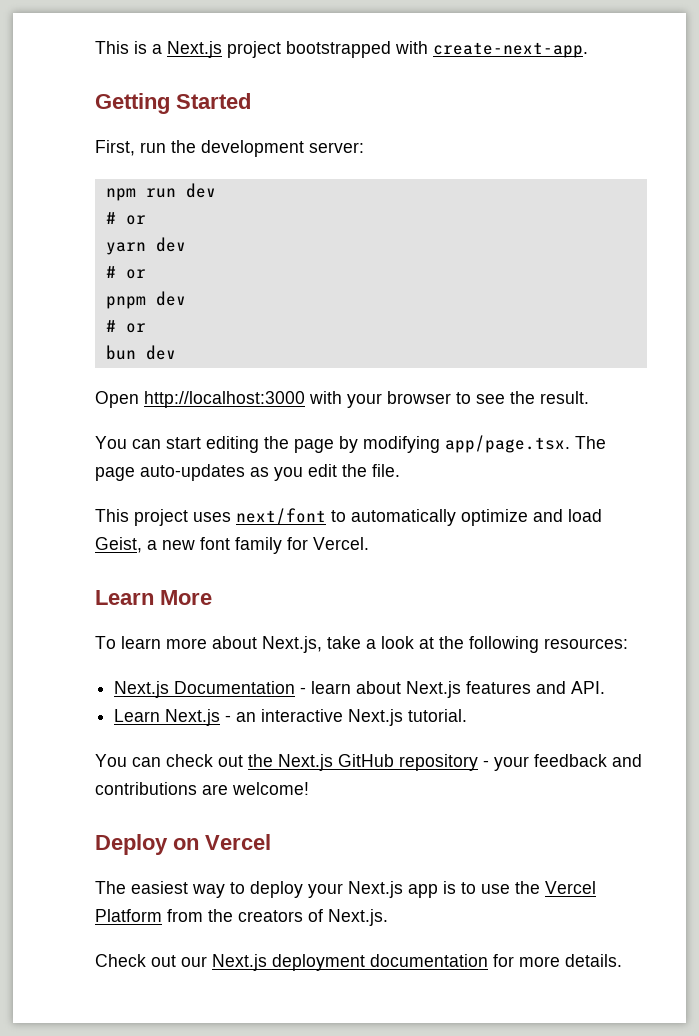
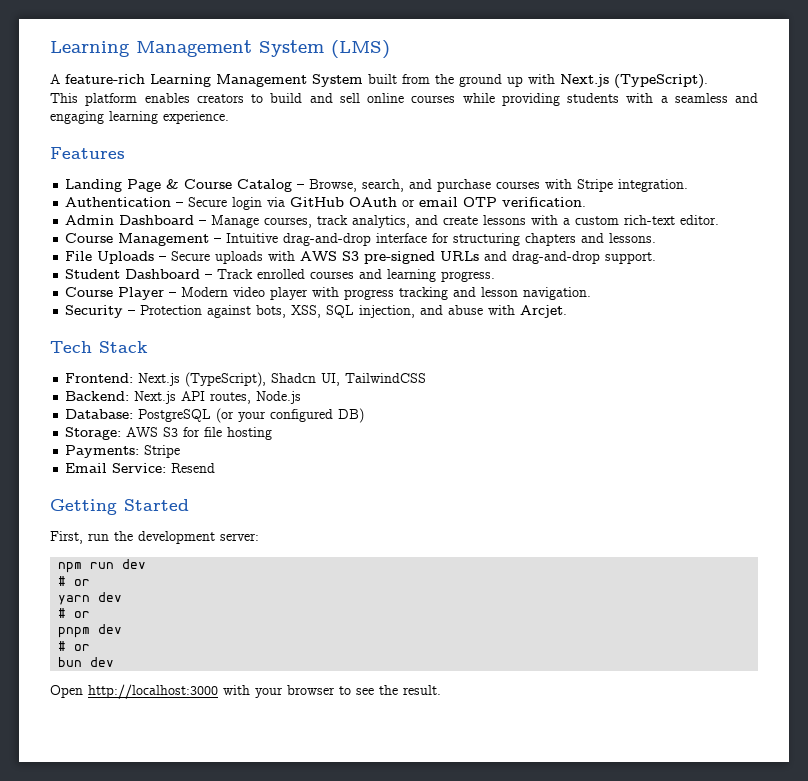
[95,41,588,58] This is a Next.js project bootstrapped with create-next-app. -> [50,40,390,59] [50,74,708,89] [50,93,758,106] [50,111,229,124] [50,147,125,159] [65,179,689,192] [65,197,587,210] [65,215,720,228] [65,233,657,246] [65,251,657,264] [65,269,496,282] [65,287,592,300] [65,305,568,318] [50,341,148,353] [65,372,427,387] [65,391,302,404] [65,408,365,423] [65,427,273,440] [65,445,181,458] [65,463,216,473] Learning Management System (LMS) // A feature-rich Learning Management System built from the ground up with Next.js (TypeScript). // This platform enables creators to build and sell online courses while providing students with a seamless and engaging learning experience. // Features // Landing Page & Course Catalog – Browse, search, and purchase courses with Stripe integration. // Authentication – Secure login via GitHub OAuth or email OTP verification. // Admin Dashboard – Manage courses, track analytics, and create lessons with a custom rich-text editor. // Course Management – Intuitive drag-and-drop interface for structuring chapters and lessons. // File Uploads – Secure uploads with AWS S3 pre-signed URLs and drag-and-drop support. // Student Dashboard – Track enrolled courses and learning progress. // Course Player – Modern video player with progress tracking and lesson navigation. // Security – Protection against bots, XSS, SQL injection, and abuse with Arcjet. // Tech Stack // Frontend: Next.js (TypeScript), Shadcn UI, TailwindCSS // Backend: Next.js API routes, Node.js // Database: PostgreSQL (or your configured DB) // Storage: AWS S3 for file hosting // Payments: Stripe // Email Service: Resend
[95,435,606,453] [95,464,400,481] [95,508,602,526] [95,537,369,554] [95,590,212,605] [95,636,628,653] [114,681,606,698] [114,709,468,726] [95,754,642,771] [95,782,309,795] [95,834,271,855] [95,881,596,898] [95,909,388,926] [95,954,622,971] // You can start editing the page by modifying app/page.tsx. The page auto-updates as you edit the file. // This project uses next/font to automatically optimize and load Geist, a new font family for Vercel. // Learn More // To learn more about Next.js, take a look at the following resources: // Next.js Documentation - learn about Next.js features and API. // Learn Next.js - an interactive Next.js tutorial. // You can check out the Next.js GitHub repository - your feedback and contributions are welcome! // Deploy on Vercel // The easiest way to deploy your Next.js app is to use the Vercel Platform from the creators of Next.js. // Check out our Next.js deployment documentation for more details. -> (441, 690) none

